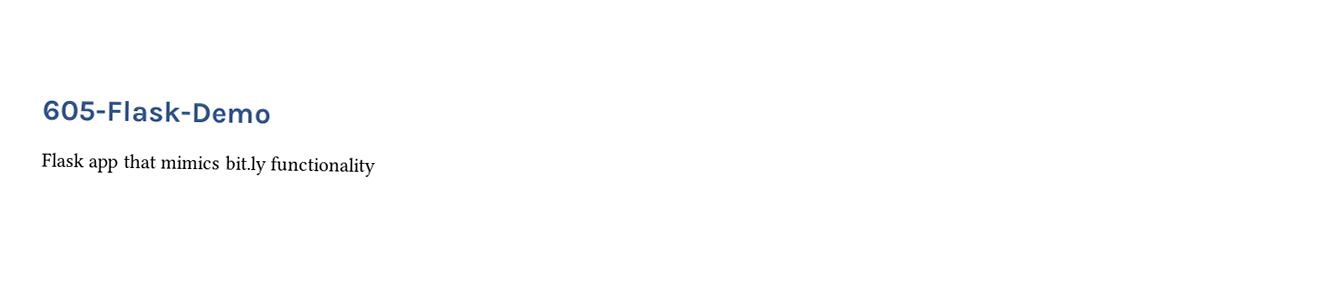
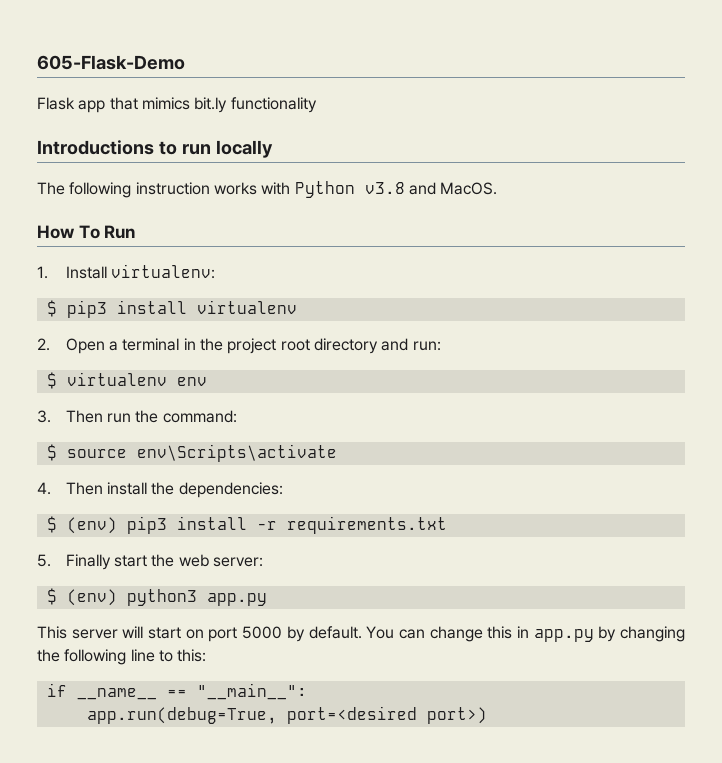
(376, 167) none -> [37,140,273,158] [37,181,498,198] [37,225,136,239] [37,264,215,279] [46,300,297,318] [37,338,441,354] [46,372,207,389] [37,410,237,423] [46,444,337,462] [37,482,283,498] [46,516,447,534] [37,554,263,570] [46,588,267,606] [37,626,685,642] [37,649,207,665] [46,683,307,700] [86,706,487,724] // Introductions to run locally // The following instruction works with Python v3.8 and MacOS. // How To Run // 1. Install virtualenv: // $ pip3 install virtualenv // 2. Open a terminal in the project root directory and run: // $ virtualenv env // 3. Then run the command: // $ source env\Scripts\activate // 4. Then install the dependencies: // $ (env) pip3 install -r requirements.txt // 5. Finally start the web server: // $ (env) python3 app.py // This server will start on port 5000 by default. You can change this in app.py by changing the following line to this: // if __name__ == "__main__": // app.run(debug=True, port=<desired port>)

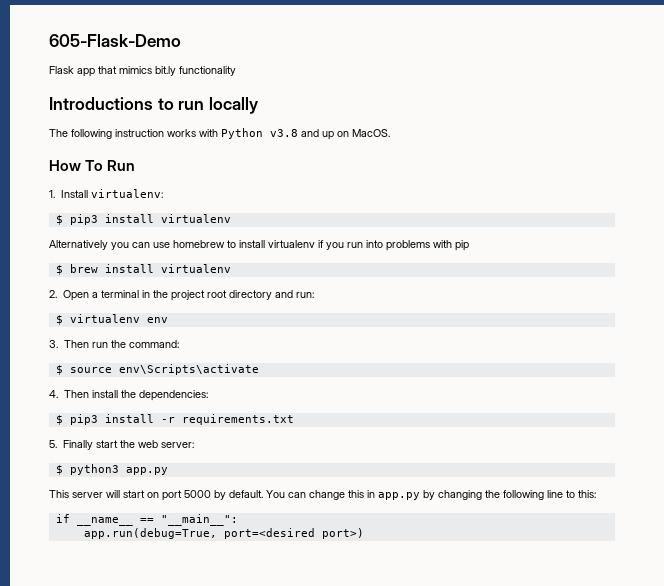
(436, 188) none -> [322,131,349,140] up on
(297, 307) none -> [49,240,469,251] [55,264,231,275] // Alternatively you can use homebrew to install virtualenv if you run into problems with pip // $ brew install virtualenv
[66,517,117,534] (env) -> (63, 420) none
[66,589,117,606] (env) -> (63, 470) none

